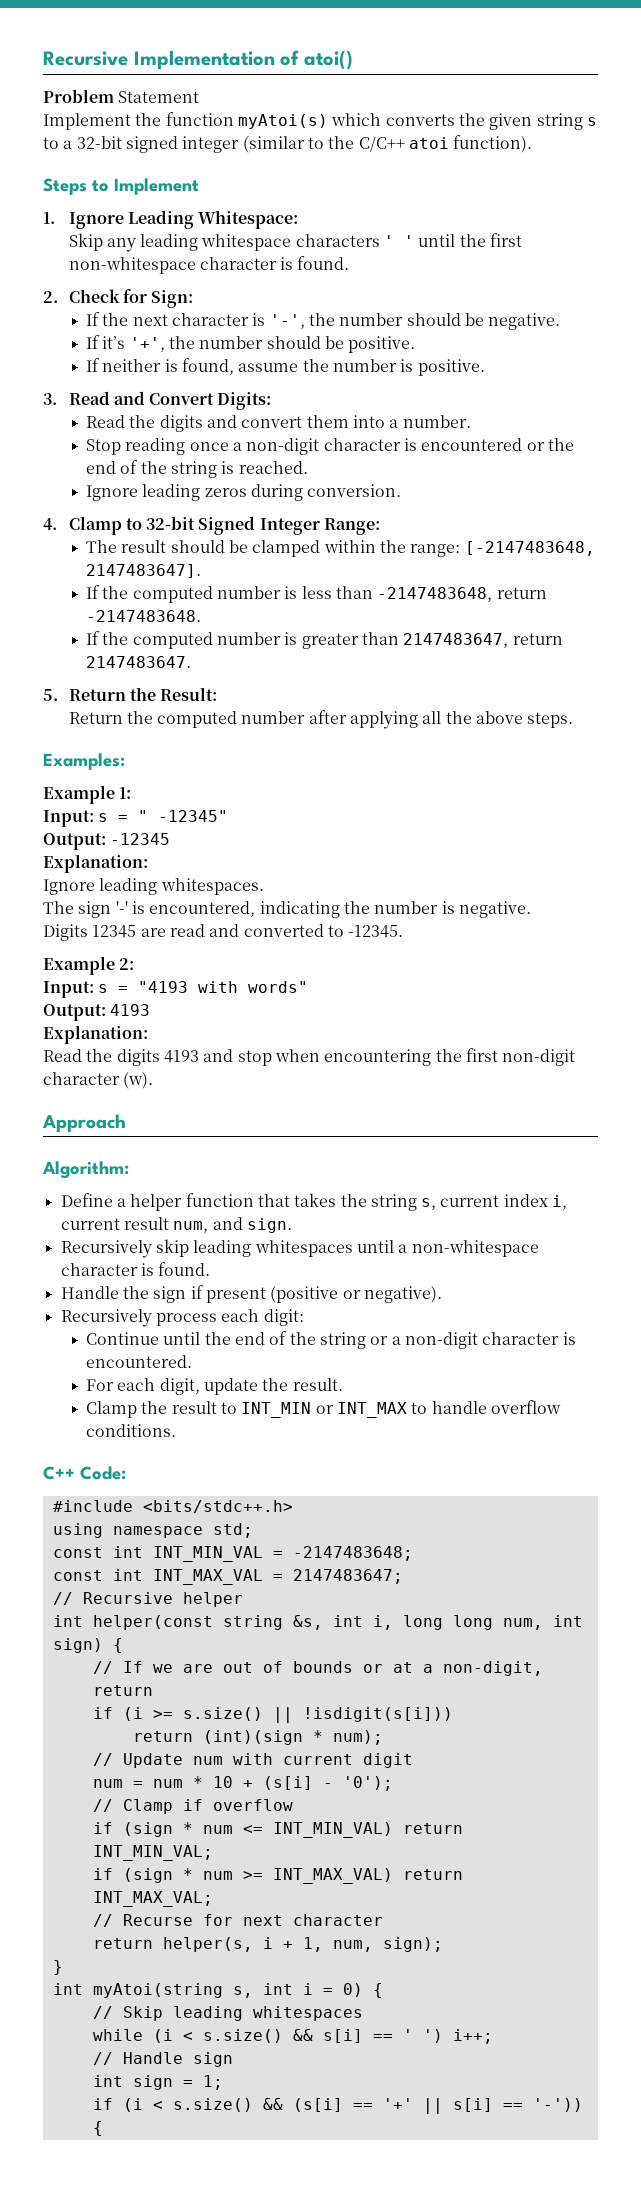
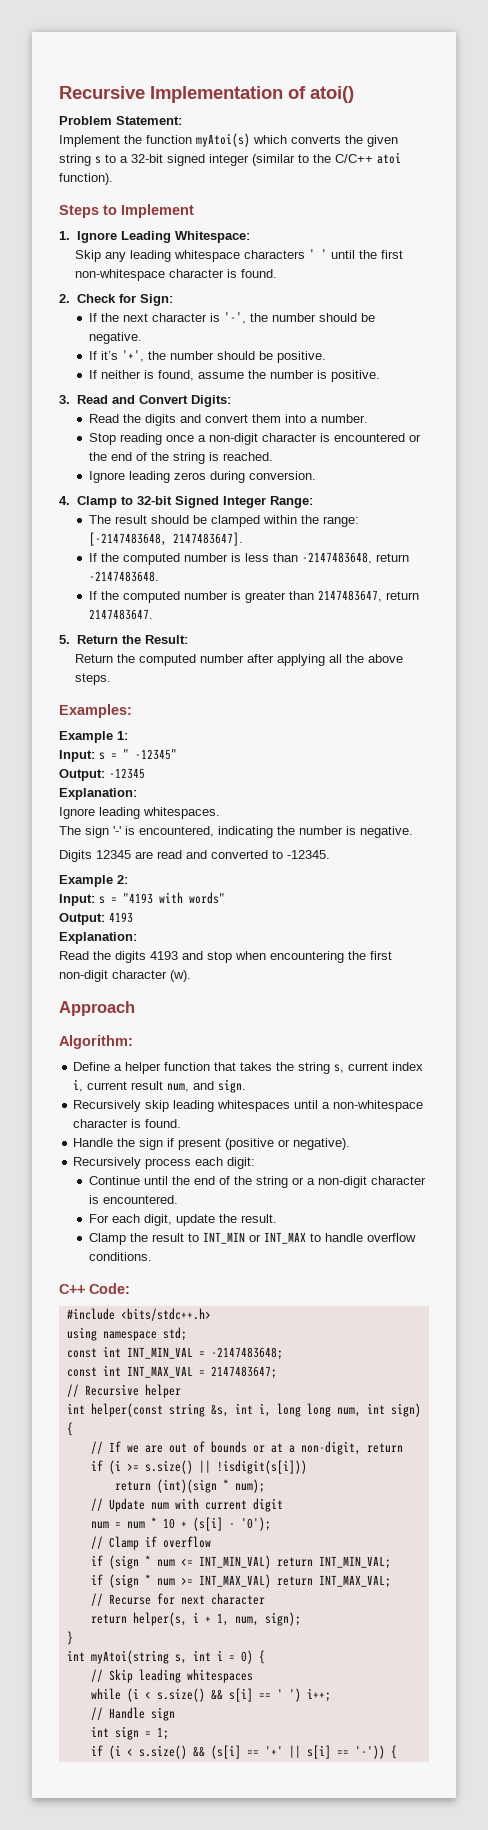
[118,91,200,103] Statement -> [116,116,182,125] Statement:

